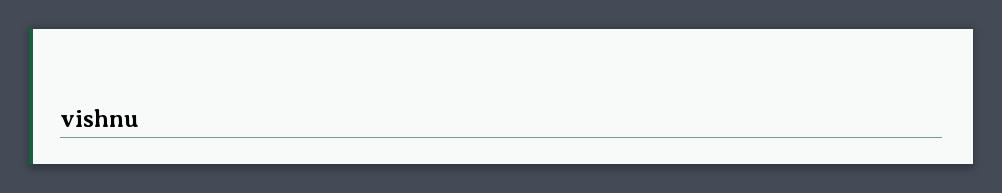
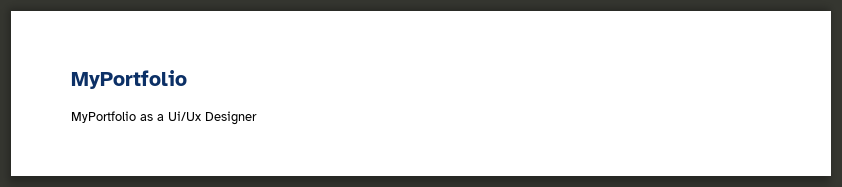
[60,109,139,127] vishnu -> [71,70,187,89] [71,111,257,125] MyPortfolio // MyPortfolio as a Ui/Ux Designer

